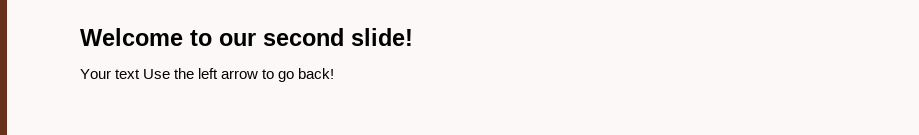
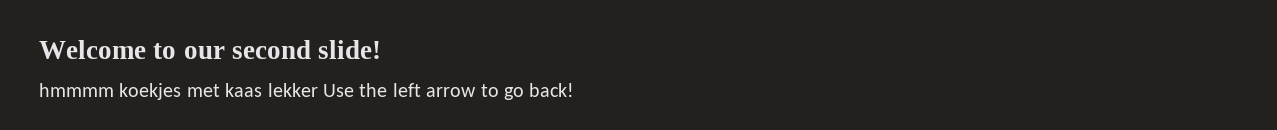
[80,69,141,79] Your text -> [39,83,318,100] hmmmm koekjes met kaas lekker

